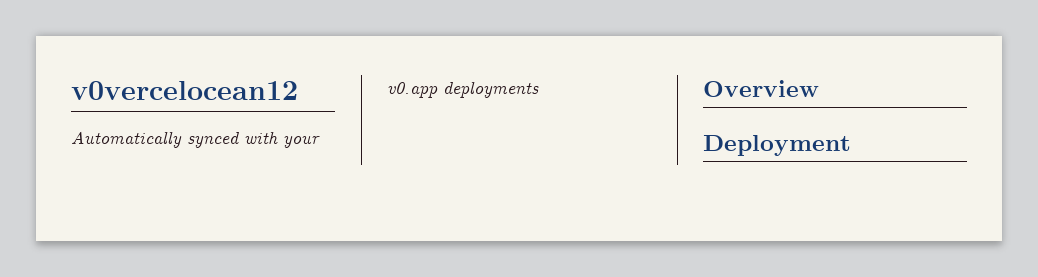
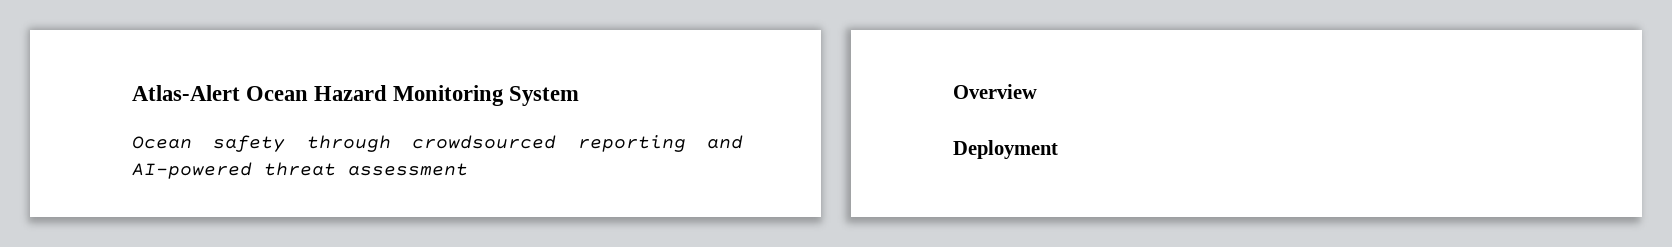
[71,81,298,100] [71,131,320,148] [387,81,539,98] v0vercelocean12 // Automatically synced with your v0.app deployments -> [132,85,580,106] [132,135,743,152] [132,162,468,179] Atlas-Alert Ocean Hazard Monitoring System // Ocean safety through crowdsourced reporting and AI-powered threat assessment

